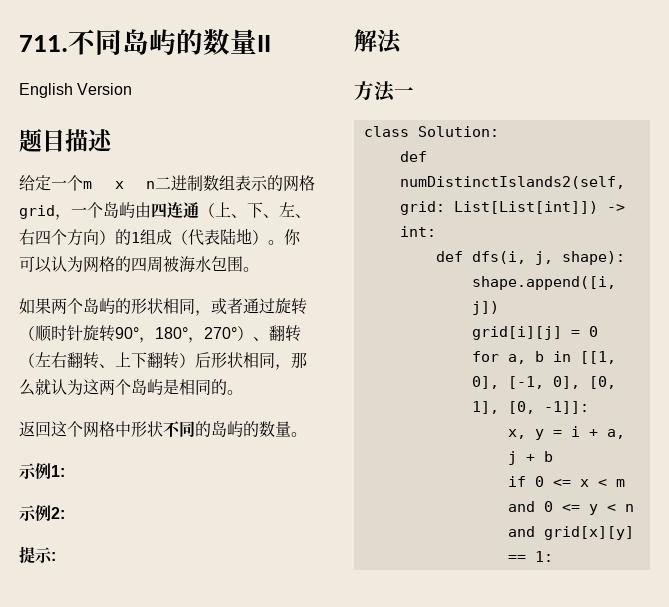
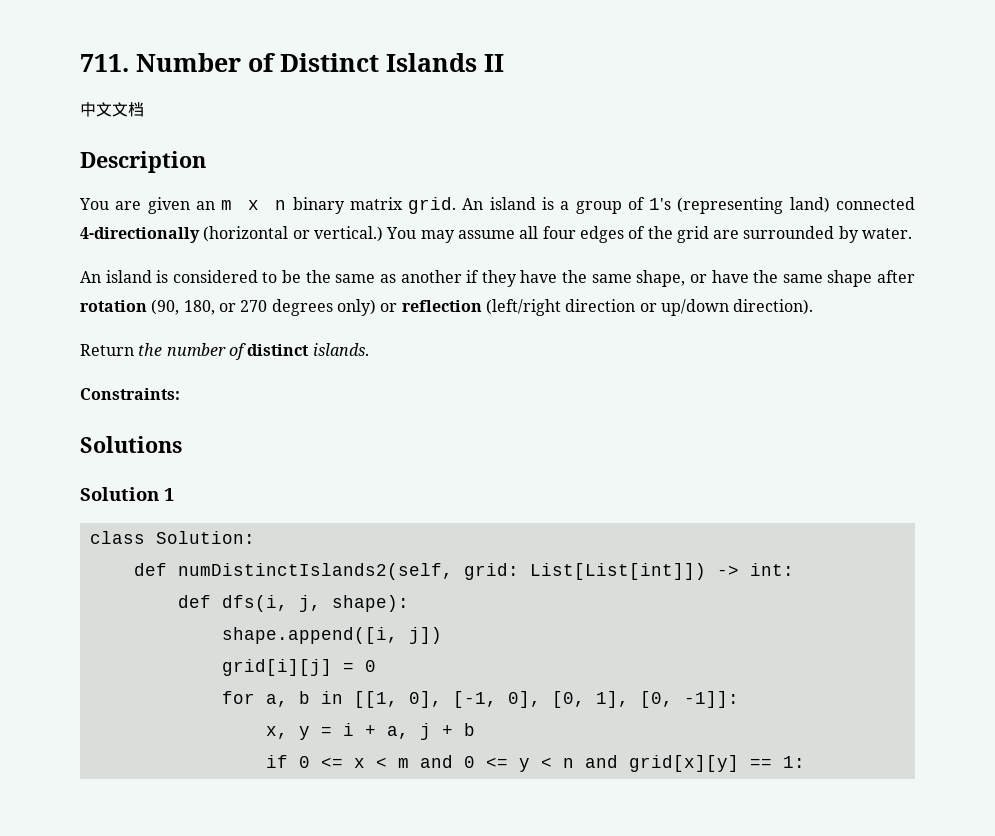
[68,29,271,55] [19,83,133,98] [19,128,113,152] [19,175,315,192] [19,202,311,220] [19,228,301,246] [19,256,259,273] [19,298,307,316] [19,325,301,343] [19,352,307,370] [19,379,243,396] [19,421,307,438] [19,463,65,479] [19,505,65,521] [19,546,56,564] [354,29,402,54] [354,81,414,102] 不同岛屿的数量II // English Version // 题目描述 // 给定一个m x n二进制数组表示的网格grid，一个岛屿由四连通（上、下、左、右四个方向）的1组成（代表陆地）。你可以认为网格的四周被海水包围。 // 如果两个岛屿的形状相同，或者通过旋转（顺时针旋转90°，180°，270°）、翻转（左右翻转、上下翻转）后形状相同，那么就认为这两个岛屿是相同的。 // 返回这个网格中形状不同的岛屿的数量。 // 示例1: // 示例2: // 提示: // 解法 // 方法一 -> [136,53,504,72] [80,102,144,117] [80,151,206,173] [79,197,916,214] [80,226,913,243] [80,270,915,287] [80,299,814,316] [80,343,369,360] [80,388,180,400] [80,436,182,453] [80,487,174,501] Number of Distinct Islands II // 中文文档 // Description // You are given an m x n binary matrix grid. An island is a group of 1's (representing land) connected 4-directionally (horizontal or vertical.) You may assume all four edges of the grid are surrounded by water. // An island is considered to be the same as another if they have the same shape, or have the same shape after rotation (90, 180, or 270 degrees only) or reflection (left/right direction or up/down direction). // Return the number of distinct islands. // Constraints: // Solutions // Solution 1

